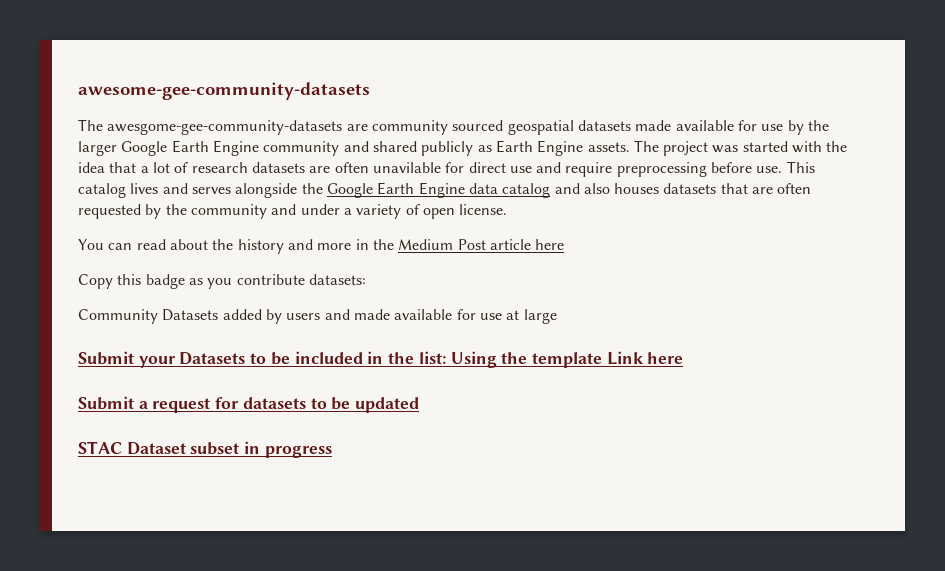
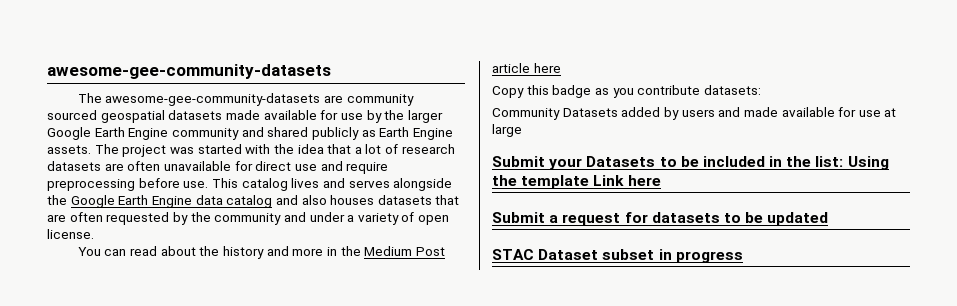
[107,120,343,135] awesgome-gee-community-datasets -> [105,93,321,106] awesome-gee-community-datasets
[372,162,441,173] unavilable -> [163,161,231,171] unavailable

